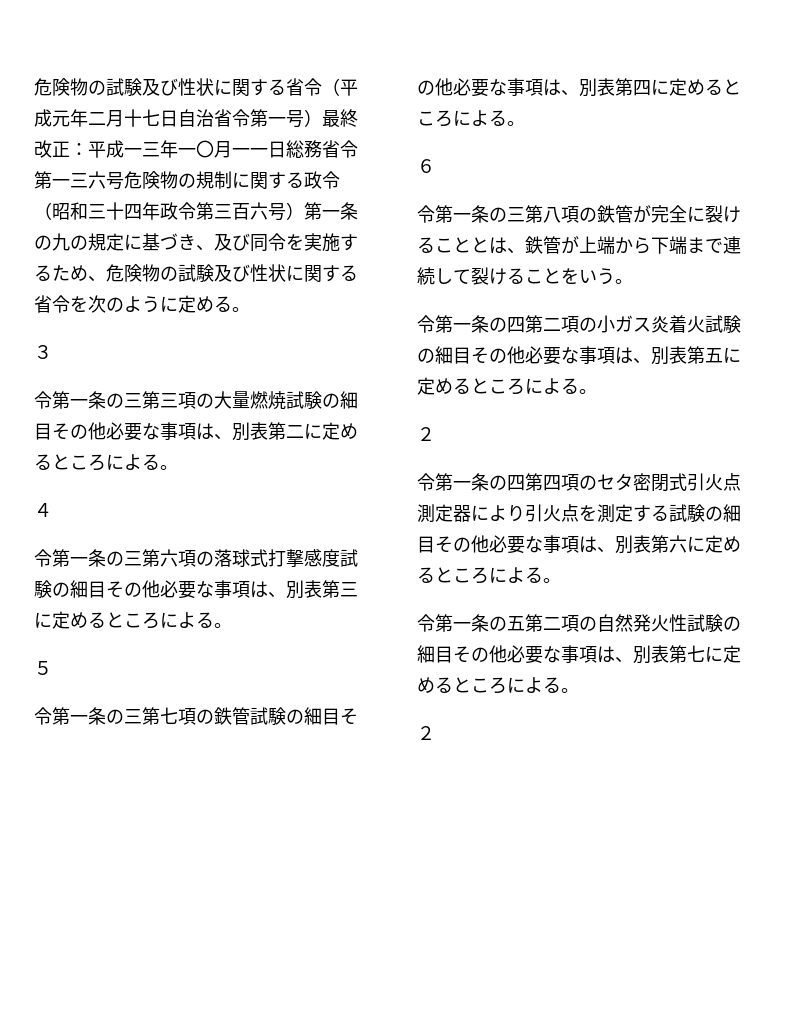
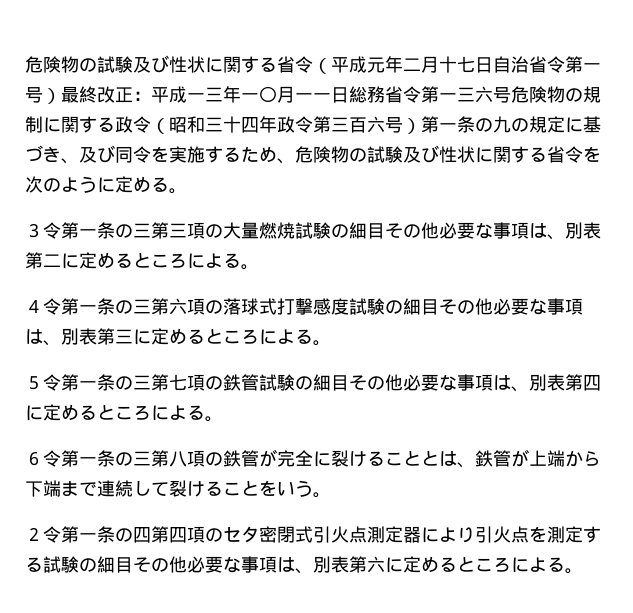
(52, 352) // -> (43, 230) none
(52, 510) // -> (43, 306) none
(52, 668) // -> (43, 383) none
(435, 166) // -> (43, 458) none
[417,315,741,334] [417,346,741,365] [417,377,597,395] [417,427,435,441] // 令第一条の四第二項の小ガス炎着火試験の細目その他必要な事項は、別表第五に定めるところによる。 // ２ // -> [25,527,43,541] // ２
[417,614,741,633] [417,645,741,664] [417,677,579,694] [417,726,435,740] // 令第一条の五第二項の自然発火性試験の細目その他必要な事項は、別表第七に定めるところによる。 // ２ -> (583, 571) none

